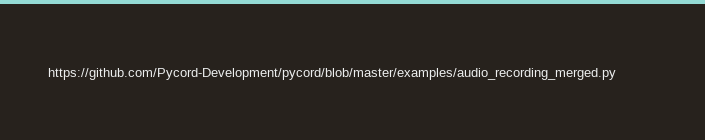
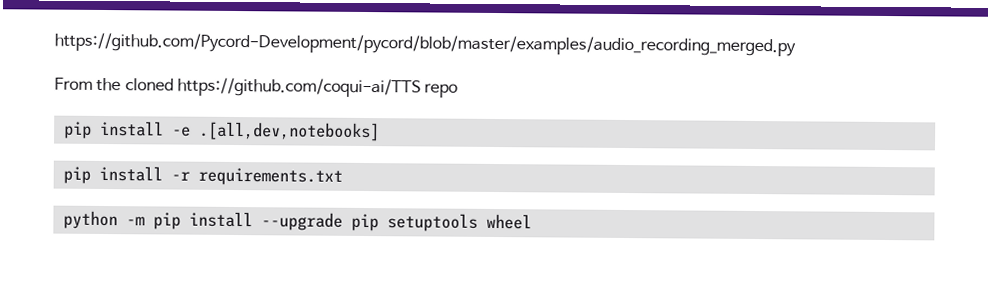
(616, 74) none -> [54,77,459,98] [63,120,380,142] [62,165,343,186] [62,210,532,232] // From the cloned https://github.com/coqui-ai/TTS repo // pip install -e .[all,dev,notebooks] // pip install -r requirements.txt // python -m pip install --upgrade pip setuptools wheel

